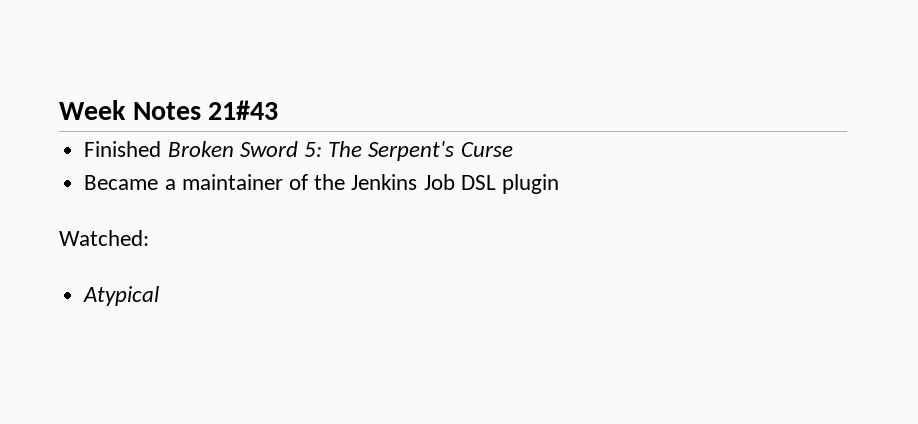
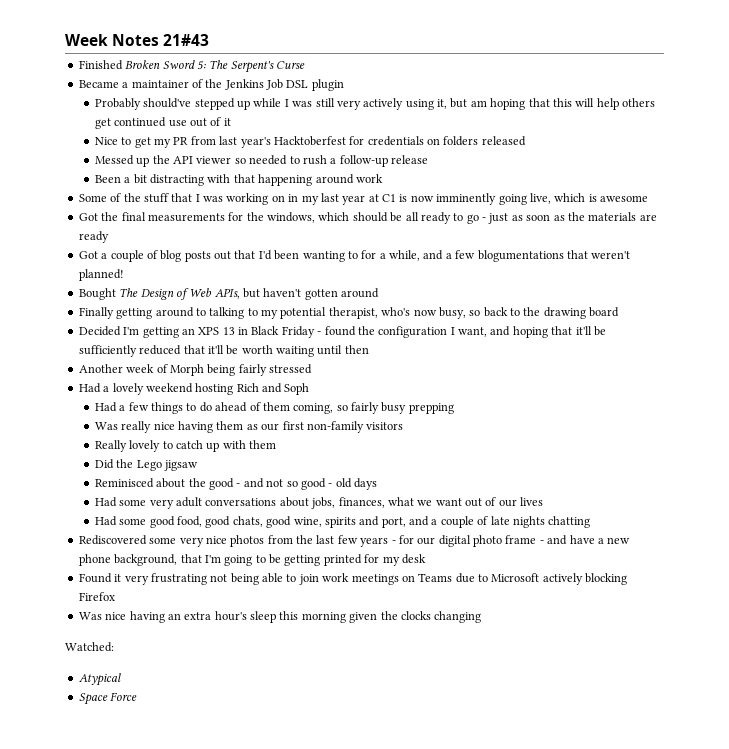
(559, 184) none -> [94,98,656,110] [94,117,231,129] [94,136,526,148] [94,155,429,167] [94,174,383,186] [78,193,648,205] [78,212,657,224] [78,231,109,243] [78,250,631,262] [78,269,124,281] [78,288,380,300] [78,307,620,319] [78,326,606,338] [78,345,369,357] [78,364,312,376] [78,383,310,395] [94,402,454,414] [94,421,404,433] [94,440,277,452] [94,459,199,471] [94,478,378,490] [94,497,544,509] [94,516,591,528] [78,535,631,547] [78,554,426,566] [78,573,628,585] [78,592,115,601] [78,611,482,623] // Probably should've stepped up while I was still very actively using it, but am hoping that this will help others get continued use out of it // Nice to get my PR from last year's Hacktoberfest for credentials on folders released // Messed up the API viewer so needed to rush a follow-up release // Been a bit distracting with that happening around work // Some of the stuff that I was working on in my last year at C1 is now imminently going live, which is awesome // Got the final measurements for the windows, which should be all ready to go - just as soon as the materials are ready // Got a couple of blog posts out that I'd been wanting to for a while, and a few blogumentations that weren't planned! // Bought The Design of Web APIs, but haven't gotten around // Finally getting around to talking to my potential therapist, who's now busy, so back to the drawing board // Decided I'm getting an XPS 13 in Black Friday - found the configuration I want, and hoping that it'll be sufficiently reduced that it'll be worth waiting until then // Another week of Morph being fairly stressed // Had a lovely weekend hosting Rich and Soph // Had a few things to do ahead of them coming, so fairly busy prepping // Was really nice having them as our first non-family visitors // Really lovely to catch up with them // Did the Lego jigsaw // Reminisced about the good - and not so good - old days // Had some very adult conversations about jobs, finances, what we want out of our lives // Had some good food, good chats, good wine, spirits and port, and a couple of late nights chatting // Rediscovered some very nice photos from the last few years - for our digital photo frame - and have a new phone background, that I'm going to be getting printed for my desk // Found it very frustrating not being able to join work meetings on Teams due to Microsoft actively blocking Firefox // Was nice having an extra hour's sleep this morning given the clocks changing
(160, 296) none -> [78,692,138,705] // Space Force

